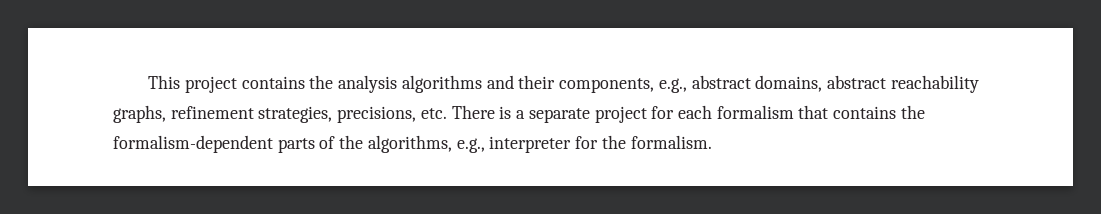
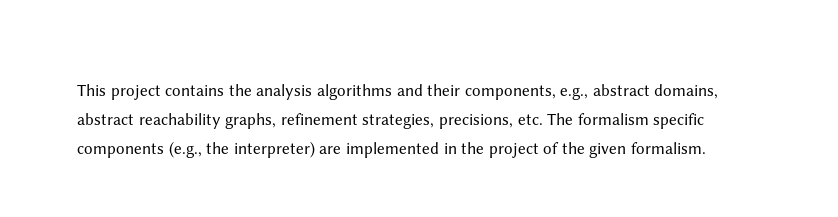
[451,105,925,123] [113,135,626,153] There is a separate project for each formalism that contains the formalism-dependent parts of the algorithms, e.g., interpreter for the -> [547,113,705,129] [77,141,627,158] The formalism specific components (e.g., the interpreter) are implemented in the project of the given

